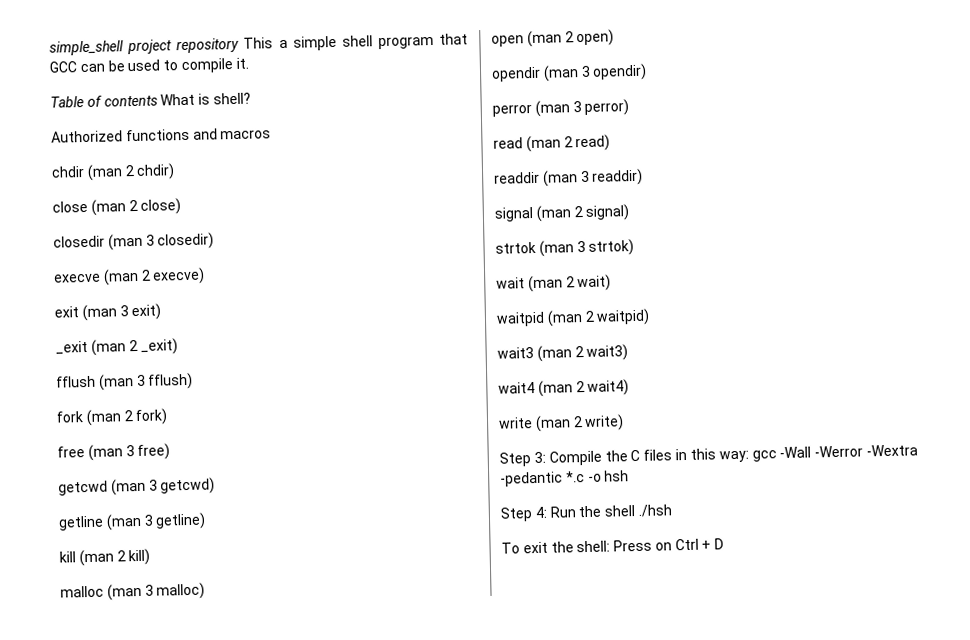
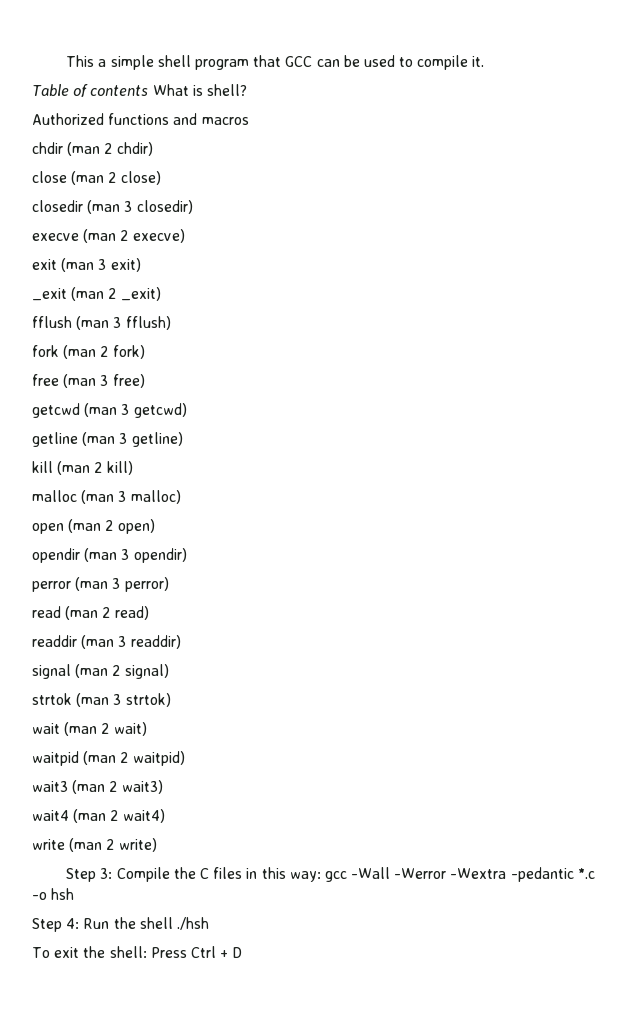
[49,37,240,56] simple_shell project repository -> (66, 61) none
[654,542,672,551] on -> (187, 952) none

